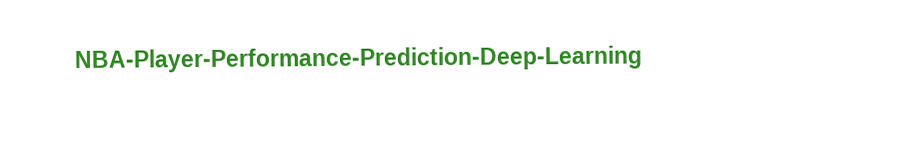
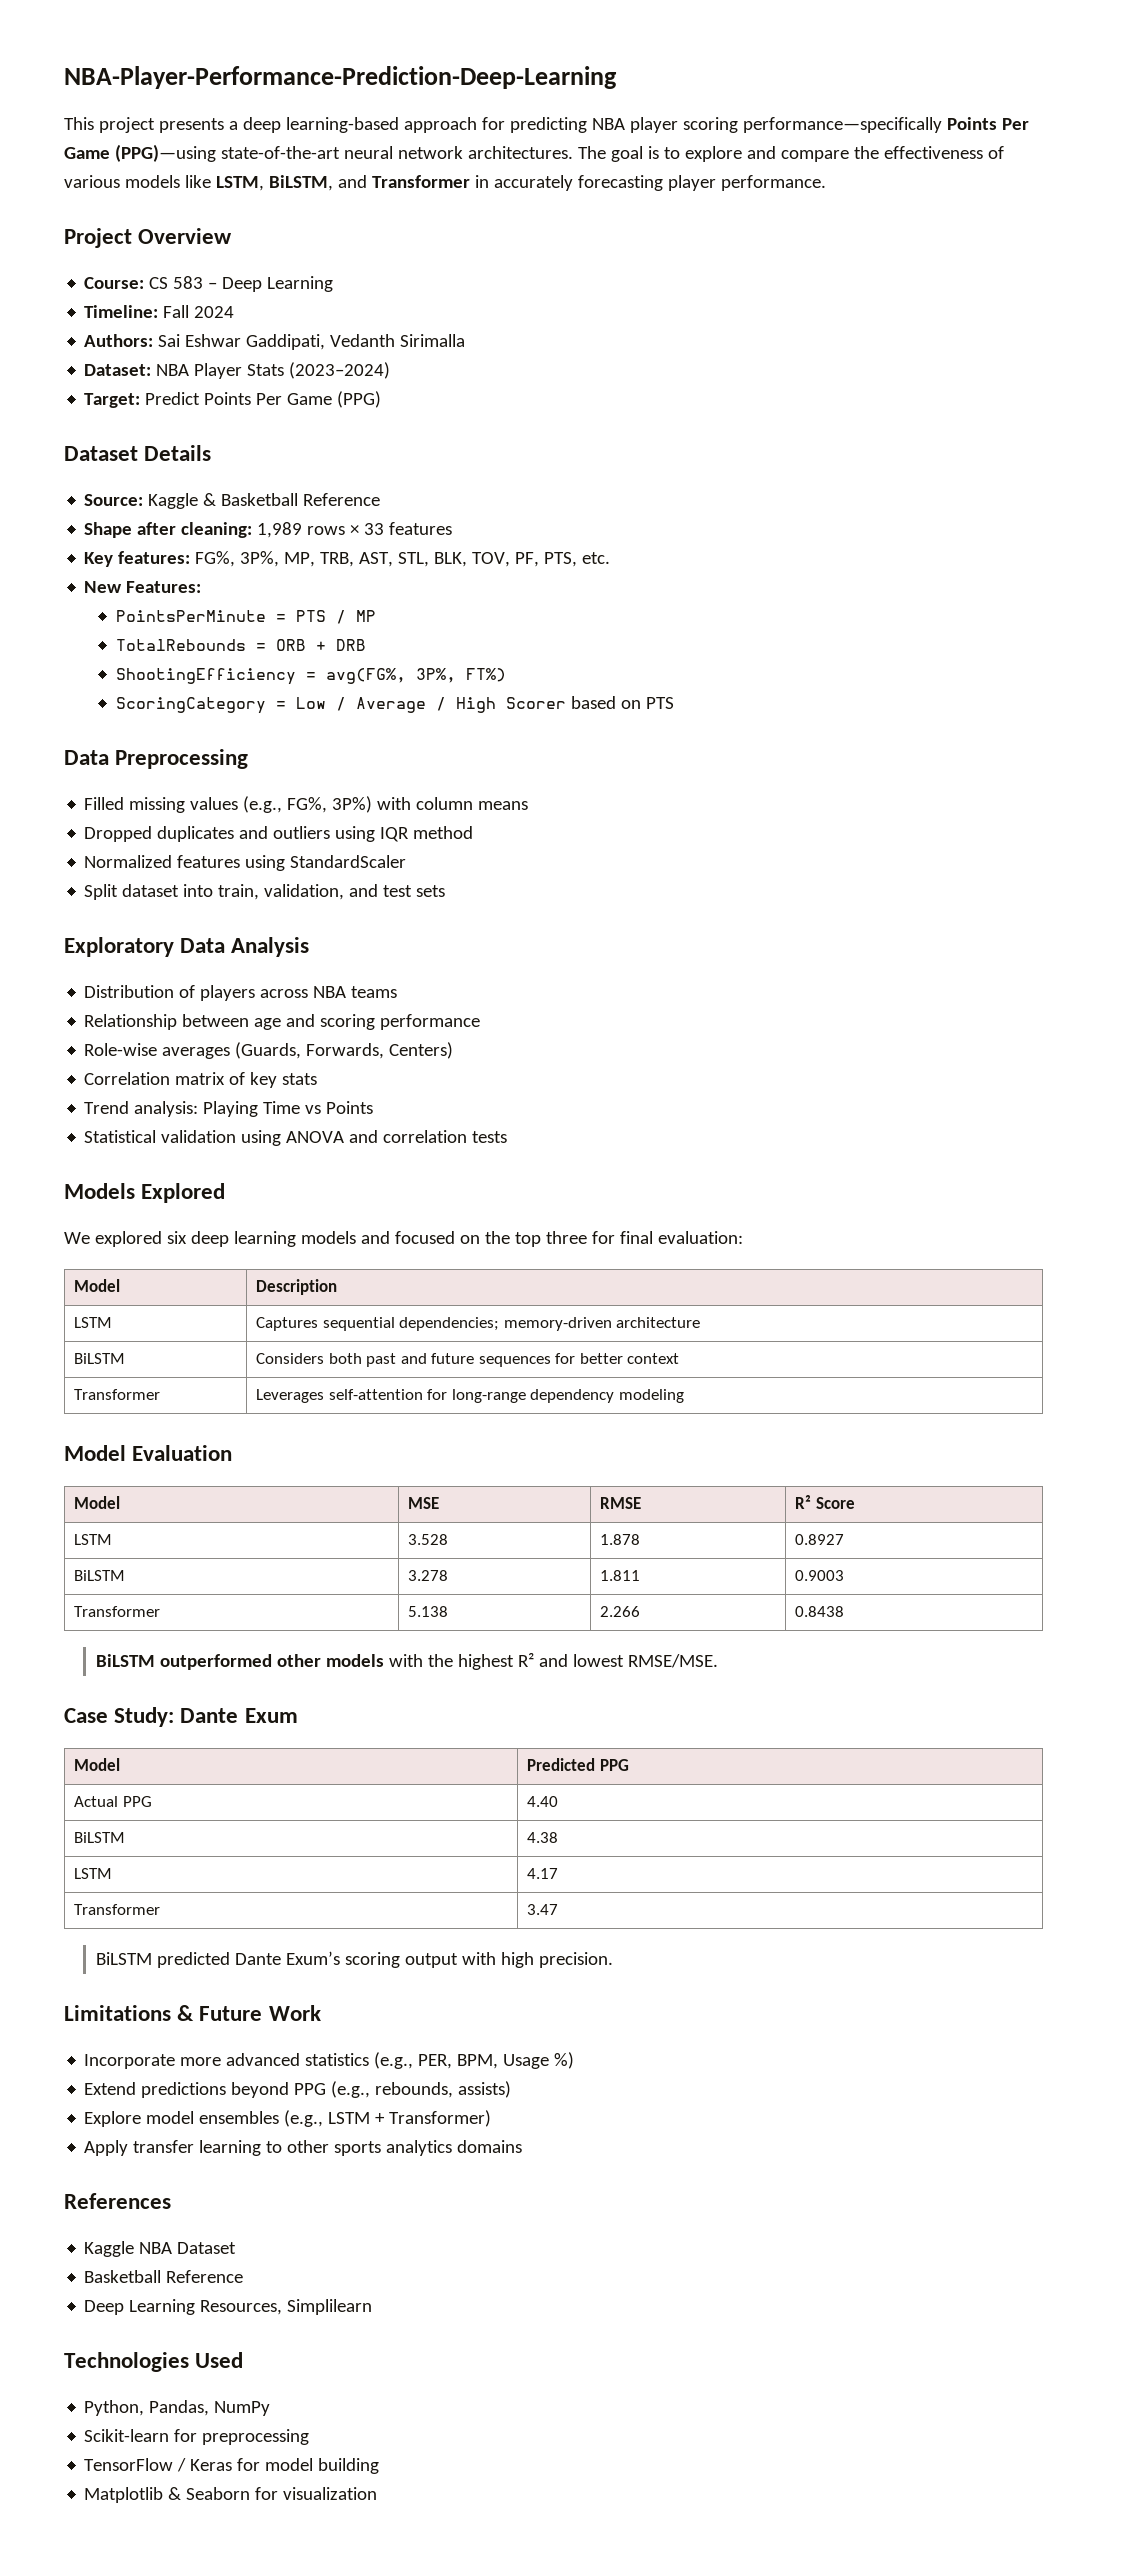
(642, 59) none -> [64,117,1029,133] [64,144,1004,162] [64,175,826,191] [64,228,233,248] [84,276,334,292] [84,305,235,318] [84,334,466,350] [84,362,391,379] [84,391,382,408] [64,445,212,461] [84,493,381,509] [84,522,453,538] [84,551,611,567] [84,581,202,593] [116,610,377,624] [116,639,367,651] [116,668,507,685] [116,696,675,714] [64,749,249,769] [84,796,529,813] [84,826,474,842] [84,855,407,871] [84,884,446,900] [64,937,310,957] [84,985,398,1001] [84,1014,481,1030] [84,1042,454,1059] [84,1072,318,1088] [84,1101,374,1117] [84,1130,508,1146] [64,1183,226,1203] [64,1231,743,1247] [74,1279,121,1292] [256,1279,338,1295] [74,1317,113,1328] [256,1317,701,1331] [74,1353,126,1364] [256,1353,679,1367] [74,1389,161,1400] [256,1389,684,1403] [64,1445,233,1461] [74,1496,121,1509] [408,1497,440,1509] [600,1497,642,1509] [795,1495,855,1509] [74,1534,113,1545] [408,1534,449,1545] [600,1534,641,1545] [795,1534,845,1545] [74,1570,126,1581] [408,1570,449,1581] [600,1570,641,1581] [795,1570,845,1581] [74,1606,161,1617] [408,1606,449,1617] [600,1606,641,1617] [795,1606,845,1617] [95,1652,718,1670] [64,1707,298,1727] [74,1758,121,1771] [527,1758,629,1771] [74,1796,152,1807] [527,1796,559,1807] [74,1832,126,1843] [527,1832,559,1843] [74,1868,113,1879] [527,1868,559,1879] [74,1904,161,1915] [527,1904,559,1915] [95,1951,613,1968] [64,2005,321,2021] [84,2052,575,2069] [84,2081,512,2098] [84,2110,492,2127] [84,2140,523,2156] [64,2193,171,2209] [84,2241,237,2257] [84,2270,244,2283] [84,2299,373,2315] [64,2352,244,2372] [84,2400,271,2416] [84,2429,310,2445] [84,2458,380,2474] [84,2487,378,2503] // This project presents a deep learning-based approach for predicting NBA player scoring performance—specifically Points Per Game (PPG)—using state-of-the-art neural network architectures. The goal is to explore and compare the effectiveness of various models like LSTM, BiLSTM, and Transformer in accurately forecasting player performance. // Project Overview // Course: CS 583 – Deep Learning // Timeline: Fall 2024 // Authors: Sai Eshwar Gaddipati, Vedanth Sirimalla // Dataset: NBA Player Stats (2023–2024) // Target: Predict Points Per Game (PPG) // Dataset Details // Source: Kaggle & Basketball Reference // Shape after cleaning: 1,989 rows × 33 features // Key features: FG%, 3P%, MP, TRB, AST, STL, BLK, TOV, PF, PTS, etc. // New Features: // PointsPerMinute = PTS / MP // TotalRebounds = ORB + DRB // ShootingEfficiency = avg(FG%, 3P%, FT%) // ScoringCategory = Low / Average / High Scorer based on PTS // Data Preprocessing // Filled missing values (e.g., FG%, 3P%) with column means // Dropped duplicates and outliers using IQR method // Normalized features using StandardScaler // Split dataset into train, validation, and test sets // Exploratory Data Analysis // Distribution of players across NBA teams // Relationship between age and scoring performance // Role-wise averages (Guards, Forwards, Centers) // Correlation matrix of key stats // Trend analysis: Playing Time vs Points // Statistical validation using ANOVA and correlation tests // Models Explored // We explored six deep learning models and focused on the top three for final evaluation: // Model | Description // LSTM | Captures sequential dependencies; memory-driven architecture // BiLSTM | Considers both past and future sequences for better context // Transformer | Leverages self-attention for long-range dependency modeling // Model Evaluation // Model | MSE | RMSE | R² Score // LSTM | 3.528 | 1.878 | 0.8927 // BiLSTM | 3.278 | 1.811 | 0.9003 // Transformer | 5.138 | 2.266 | 0.8438 // BiLSTM outperformed other models with the highest R² and lowest RMSE/MSE. // Case Study: Dante Exum // Model | Predicted PPG // Actual PPG | 4.40 // BiLSTM | 4.38 // LSTM | 4.17 // Transformer | 3.47 // BiLSTM predicted Dante Exum’s scoring output with high precision. // Limitations & Future Work // Incorporate more advanced statistics (e.g., PER, BPM, Usage %) // Extend predictions beyond PPG (e.g., rebounds, assists) // Explore model ensembles (e.g., LSTM + Transformer) // Apply transfer learning to other sports analytics domains // References // Kaggle NBA Dataset // Basketball Reference // Deep Learning Resources, Simplilearn // Technologies Used // Python, Pandas, NumPy // Scikit-learn for preprocessing // TensorFlow / Keras for model building // Matplotlib & Seaborn for visualization

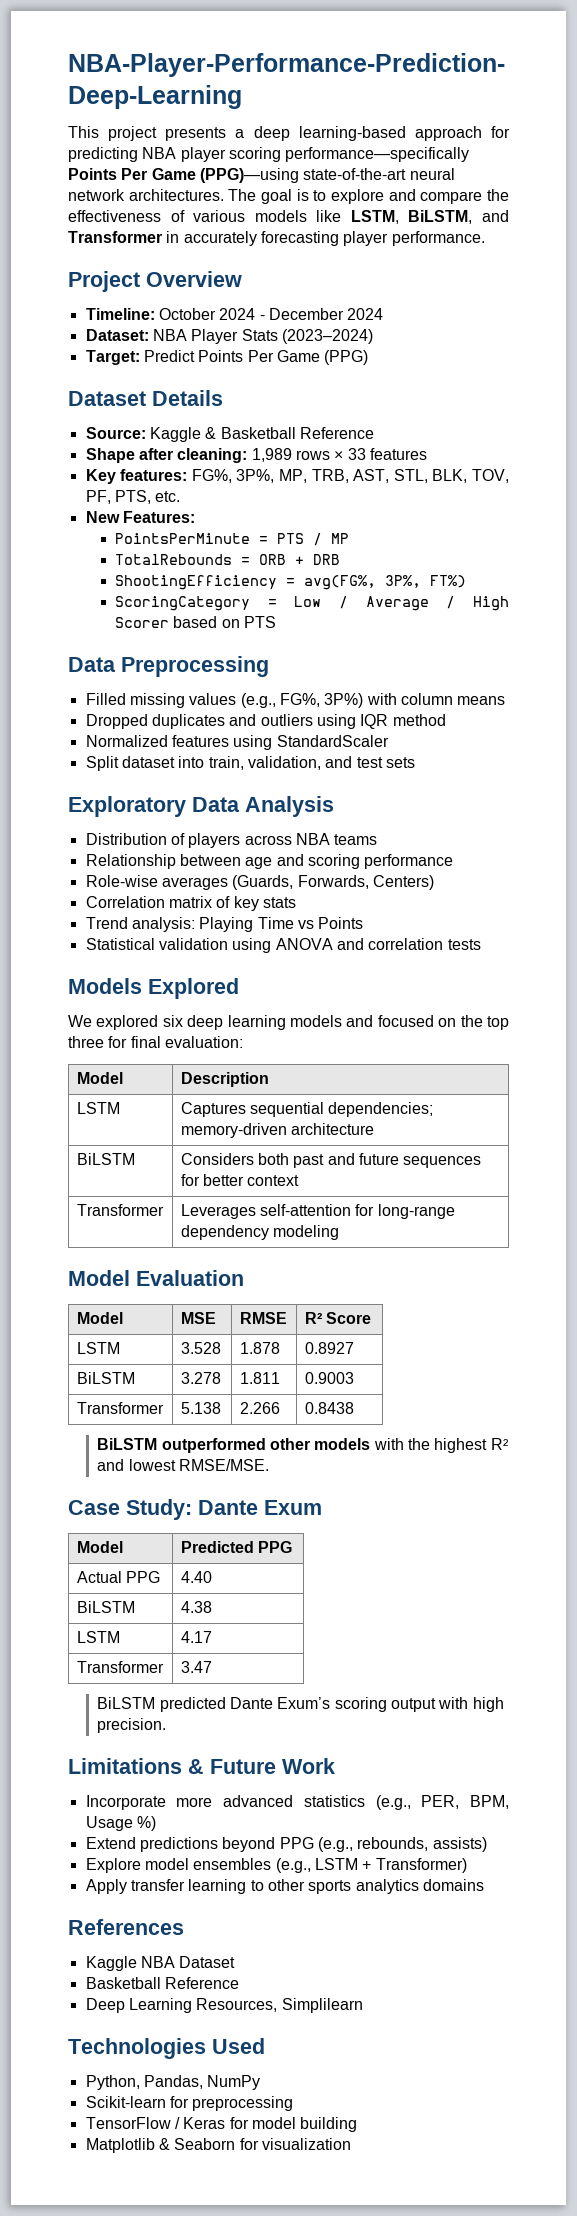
[84,276,334,292] [84,305,235,318] [84,334,466,350] Course: CS 583 – Deep Learning // Timeline: Fall 2024 // Authors: Sai Eshwar Gaddipati, Vedanth Sirimalla -> [85,308,384,320] Timeline: October 2024 - December 2024

